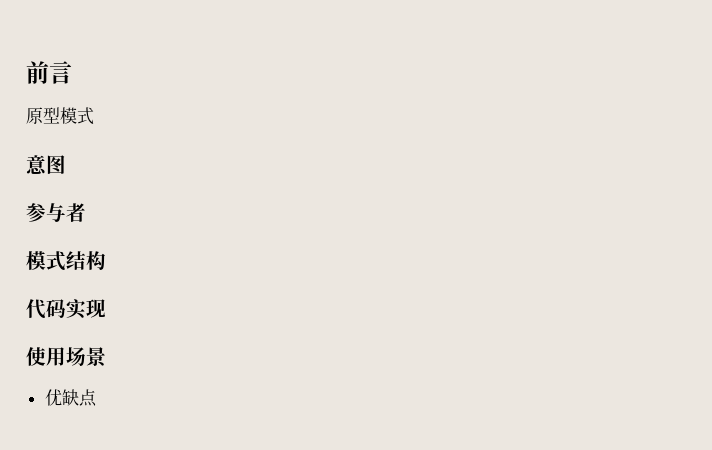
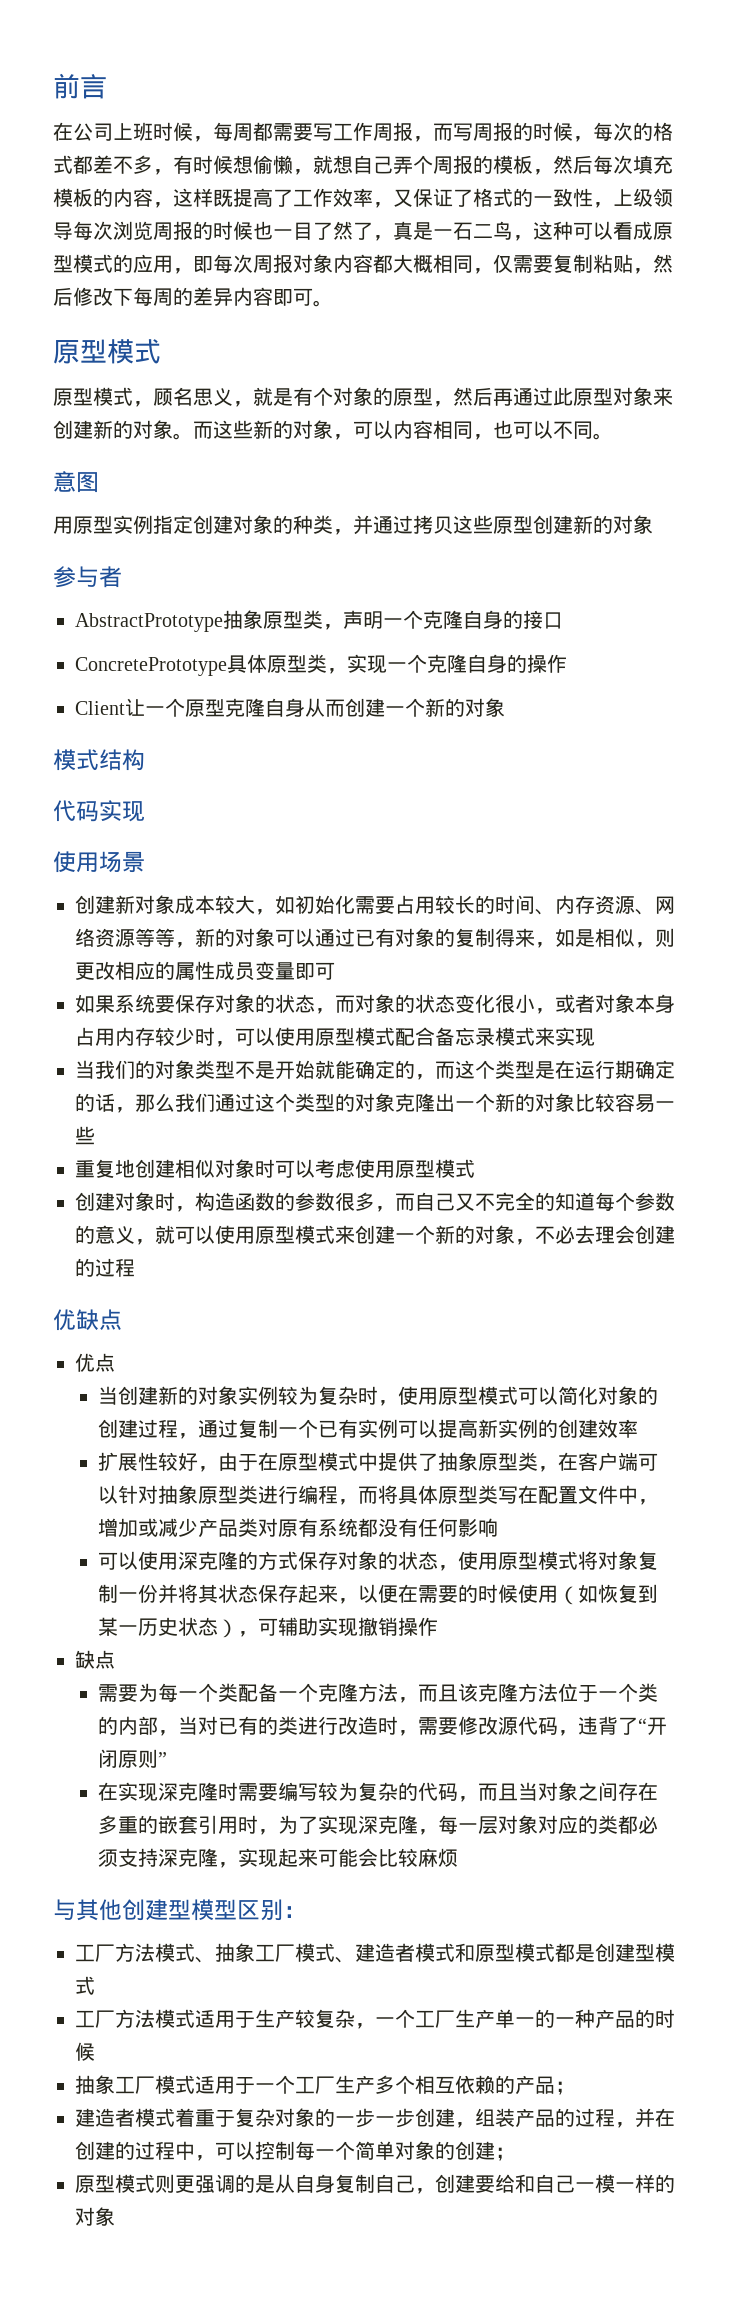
[26,107,94,125] [26,155,66,175] [26,203,86,222] 原型模式 // 意图 // 参与者 -> [53,122,673,142] [53,155,673,175] [53,188,673,208] [53,221,673,241] [53,254,673,274] [53,287,333,307] [53,339,161,364] [53,387,673,407] [53,420,613,440] [53,471,99,493] [53,515,653,535] [53,566,122,588] [75,610,563,632] [75,654,567,676] [75,698,505,717] 在公司上班时候，每周都需要写工作周报，而写周报的时候，每次的格式都差不多，有时候想偷懒，就想自己弄个周报的模板，然后每次填充模板的内容，这样既提高了工作效率，又保证了格式的一致性，上级领导每次浏览周报的时候也一目了然了，真是一石二鸟，这种可以看成原型模式的应用，即每次周报对象内容都大概相同，仅需要复制粘贴，然后修改下每周的差异内容即可。 // 原型模式 // 原型模式，顾名思义，就是有个对象的原型，然后再通过此原型对象来创建新的对象。而这些新的对象，可以内容相同，也可以不同。 // 意图 // 用原型实例指定创建对象的种类，并通过拷贝这些原型创建新的对象 // 参与者 // AbstractPrototype抽象原型类，声明一个克隆自身的接口 // ConcretePrototype具体原型类，实现一个克隆自身的操作 // Client让一个原型克隆自身从而创建一个新的对象
[44,389,97,407] 优缺点 -> [75,895,675,915] [75,928,675,948] [75,961,335,981] [75,994,675,1014] [75,1027,595,1047] [75,1060,675,1080] [75,1093,675,1113] [75,1126,95,1145] [75,1159,475,1178] [75,1192,675,1212] [75,1225,675,1245] [75,1258,135,1277] [53,1309,122,1331] [75,1353,115,1372] [98,1386,659,1406] [98,1419,639,1439] [98,1452,659,1472] [98,1485,659,1505] [98,1518,499,1538] [98,1551,659,1571] [98,1584,659,1605] [98,1617,439,1638] [75,1650,115,1669] [98,1683,659,1703] [98,1716,668,1736] [98,1749,168,1768] [98,1782,659,1802] [98,1815,659,1835] [98,1848,459,1868] [53,1899,306,1921] [75,1943,675,1963] [75,1976,95,1995] [75,2009,675,2029] [75,2042,95,2061] [75,2075,575,2095] [75,2108,675,2128] [75,2141,515,2161] [75,2174,675,2194] [75,2207,115,2226] 创建新对象成本较大，如初始化需要占用较长的时间、内存资源、网络资源等等，新的对象可以通过已有对象的复制得来，如是相似，则更改相应的属性成员变量即可 // 如果系统要保存对象的状态，而对象的状态变化很小，或者对象本身占用内存较少时，可以使用原型模式配合备忘录模式来实现 // 当我们的对象类型不是开始就能确定的，而这个类型是在运行期确定的话，那么我们通过这个类型的对象克隆出一个新的对象比较容易一些 // 重复地创建相似对象时可以考虑使用原型模式 // 创建对象时，构造函数的参数很多，而自己又不完全的知道每个参数的意义，就可以使用原型模式来创建一个新的对象，不必去理会创建的过程 // 优缺点 // 优点 // 当创建新的对象实例较为复杂时，使用原型模式可以简化对象的创建过程，通过复制一个已有实例可以提高新实例的创建效率 // 扩展性较好，由于在原型模式中提供了抽象原型类，在客户端可以针对抽象原型类进行编程，而将具体原型类写在配置文件中，增加或减少产品类对原有系统都没有任何影响 // 可以使用深克隆的方式保存对象的状态，使用原型模式将对象复制一份并将其状态保存起来，以便在需要的时候使用（如恢复到某一历史状态），可辅助实现撤销操作 // 缺点 // 需要为每一个类配备一个克隆方法，而且该克隆方法位于一个类的内部，当对已有的类进行改造时，需要修改源代码，违背了“开闭原则” // 在实现深克隆时需要编写较为复杂的代码，而且当对象之间存在多重的嵌套引用时，为了实现深克隆，每一层对象对应的类都必须支持深克隆，实现起来可能会比较麻烦 // 与其他创建型模型区别： // 工厂方法模式、抽象工厂模式、建造者模式和原型模式都是创建型模式 // 工厂方法模式适用于生产较复杂，一个工厂生产单一的一种产品的时候 // 抽象工厂模式适用于一个工厂生产多个相互依赖的产品； // 建造者模式着重于复杂对象的一步一步创建，组装产品的过程，并在创建的过程中，可以控制每一个简单对象的创建； // 原型模式则更强调的是从自身复制自己，创建要给和自己一模一样的对象

